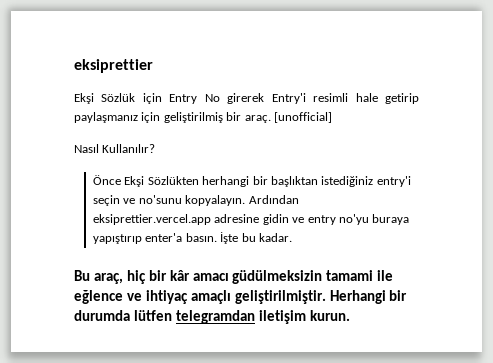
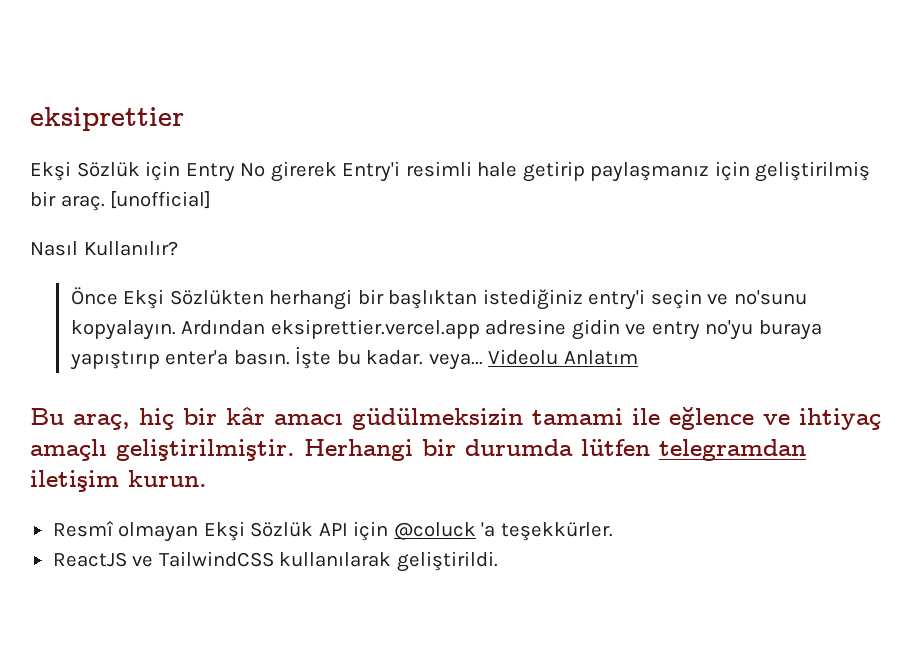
(292, 237) none -> [428,349,638,370] veya... Videolu Anlatım
(350, 315) none -> [52,520,613,542] [52,551,498,572] // Resmî olmayan Ekşi Sözlük API için @coluck 'a teşekkürler. // ReactJS ve TailwindCSS kullanılarak geliştirildi.

